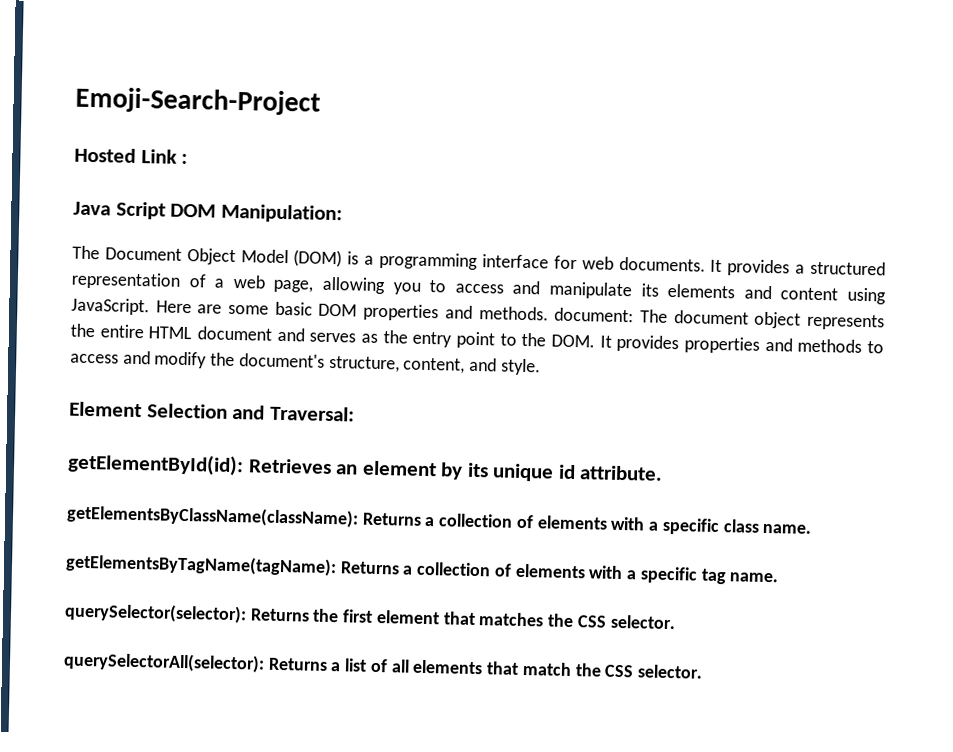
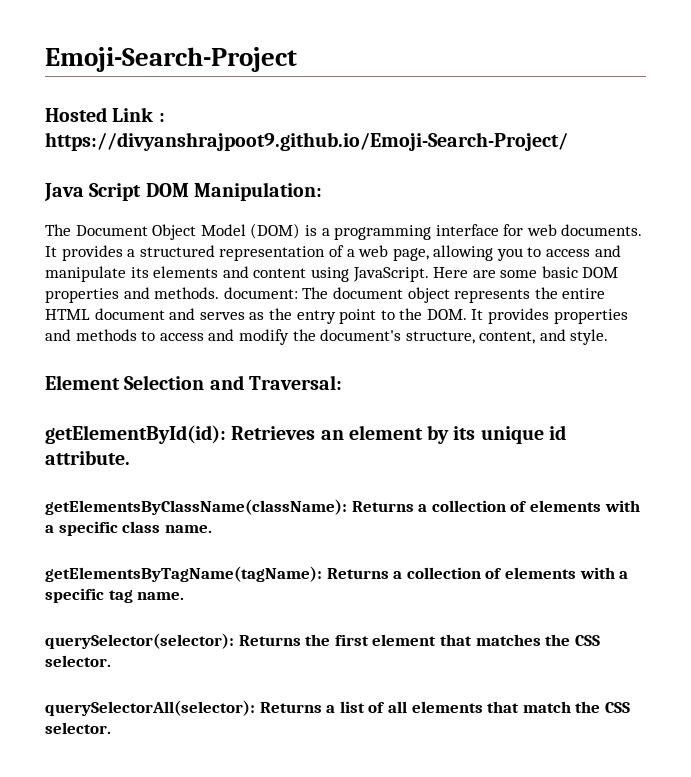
(189, 159) none -> [45,132,568,151] https://divyanshrajpoot9.github.io/Emoji-Search-Project/

